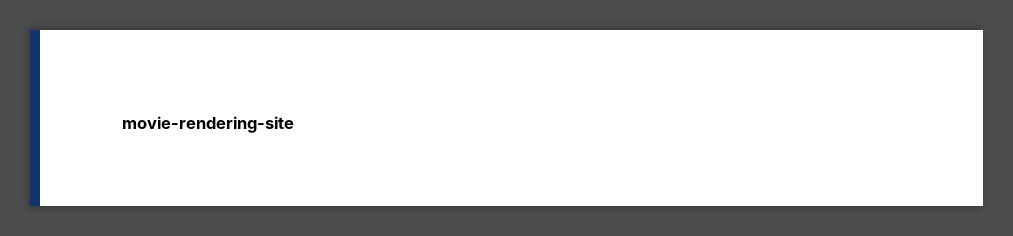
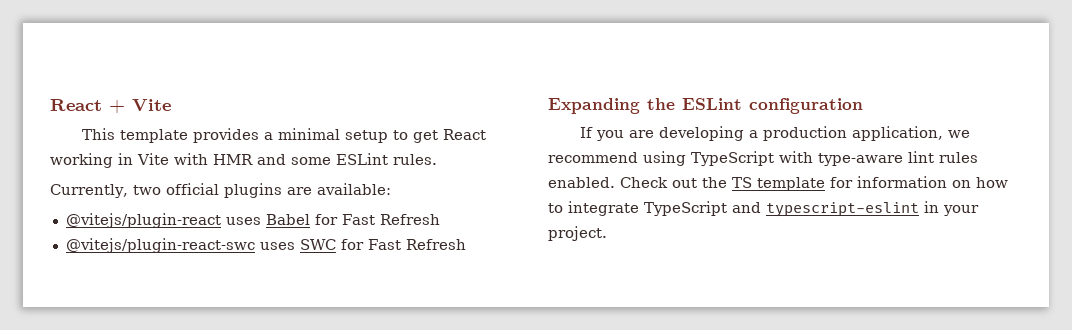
[122,116,294,133] movie-rendering-site -> [50,99,171,113] [81,128,486,143] [50,153,437,168] [50,183,391,198] [65,213,440,228] [65,238,466,253] [548,98,863,114] [579,126,970,141] [548,151,978,166] [548,176,1008,191] [548,201,979,217] [548,226,607,241] React + Vite // This template provides a minimal setup to get React working in Vite with HMR and some ESLint rules. // Currently, two official plugins are available: // @vitejs/plugin-react uses Babel for Fast Refresh // @vitejs/plugin-react-swc uses SWC for Fast Refresh // Expanding the ESLint configuration // If you are developing a production application, we recommend using TypeScript with type-aware lint rules enabled. Check out the TS template for information on how to integrate TypeScript and typescript-eslint in your project.

